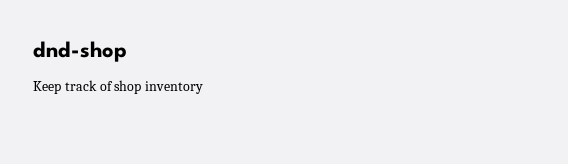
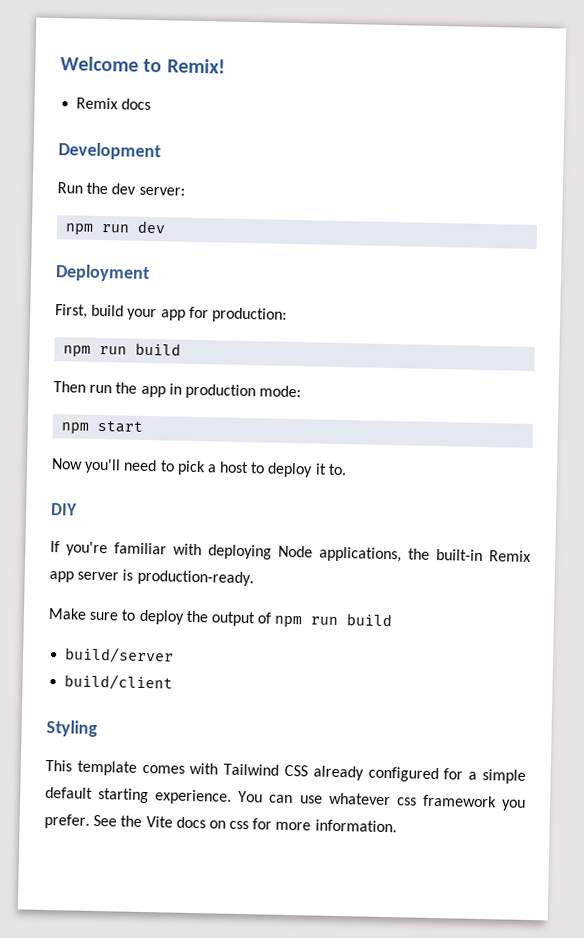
[33,41,127,62] [33,80,204,94] dnd-shop // Keep track of shop inventory -> [60,56,226,74] [76,97,152,111] [58,142,161,161] [57,182,185,196] [65,220,167,235] [55,264,150,282] [55,304,287,323] [63,342,182,357] [53,381,302,400] [61,420,144,434] [51,458,347,478] [50,503,77,516] [50,540,531,563] [49,569,254,587] [48,607,394,628] [64,646,175,664] [64,673,174,691] [46,719,98,738] [45,759,526,784] [45,786,526,811] [44,813,397,833] Welcome to Remix! // Remix docs // Development // Run the dev server: // npm run dev // Deployment // First, build your app for production: // npm run build // Then run the app in production mode: // npm start // Now you'll need to pick a host to deploy it to. // DIY // If you're familiar with deploying Node applications, the built-in Remix app server is production-ready. // Make sure to deploy the output of npm run build // build/server // build/client // Styling // This template comes with Tailwind CSS already configured for a simple default starting experience. You can use whatever css framework you prefer. See the Vite docs on css for more information.

